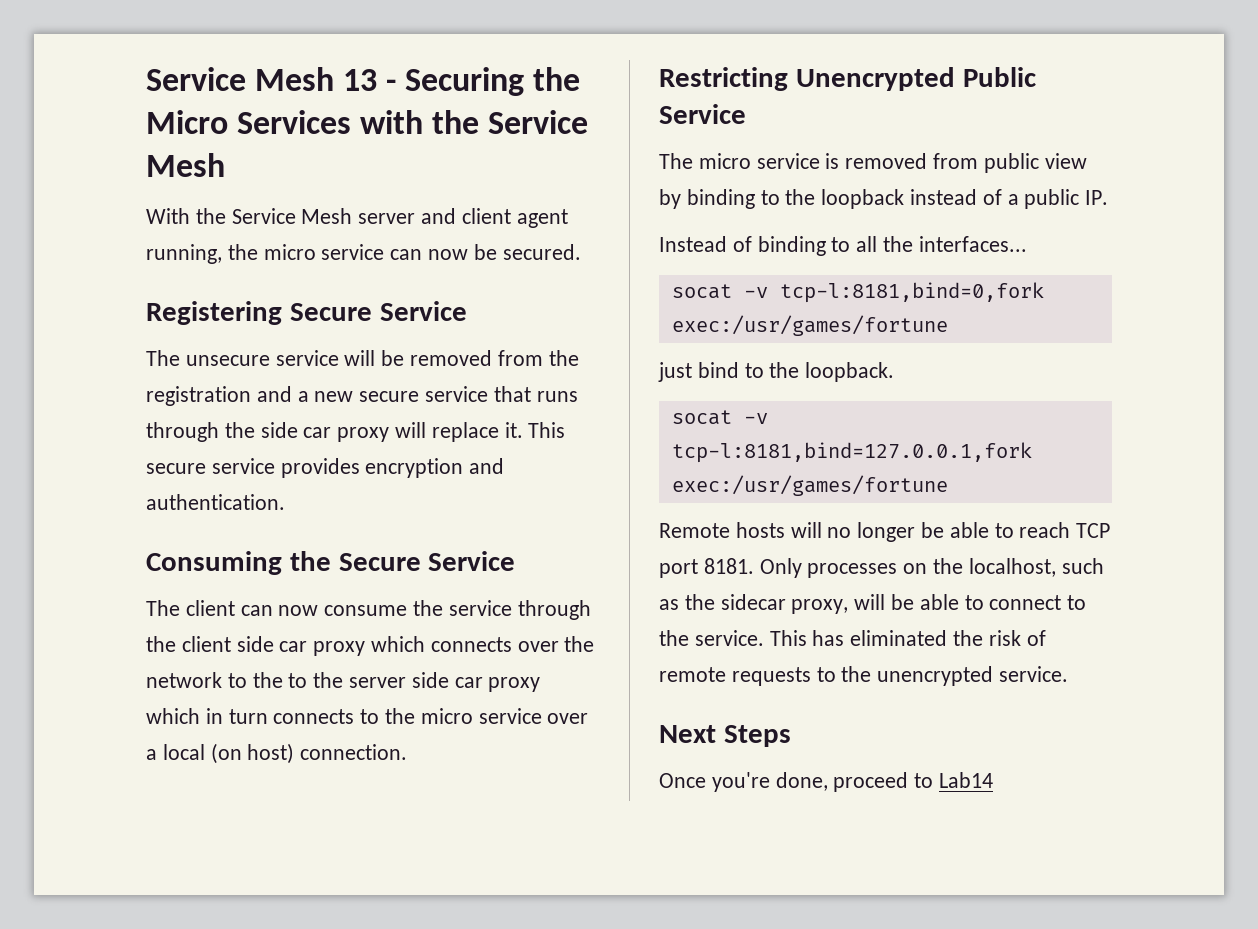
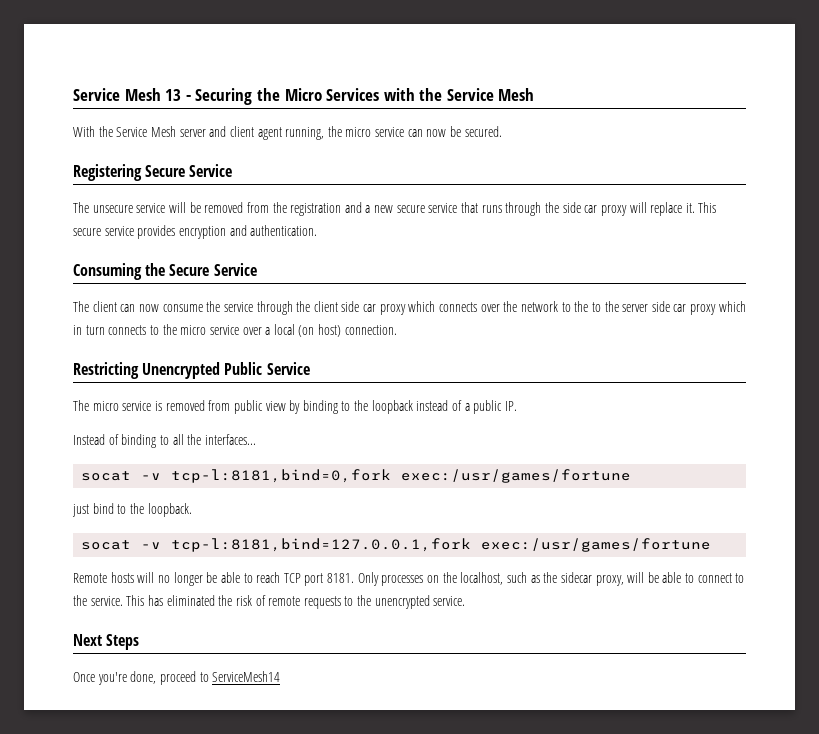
[939,772,994,788] Lab14 -> [212,671,281,682] ServiceMesh14

